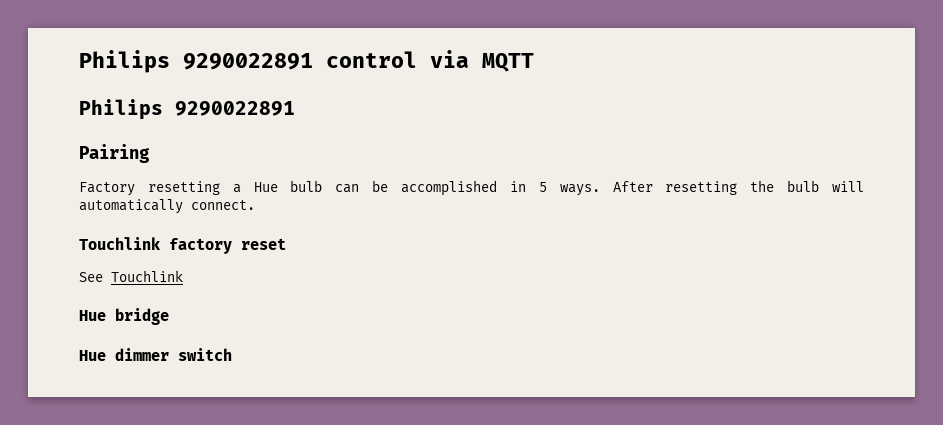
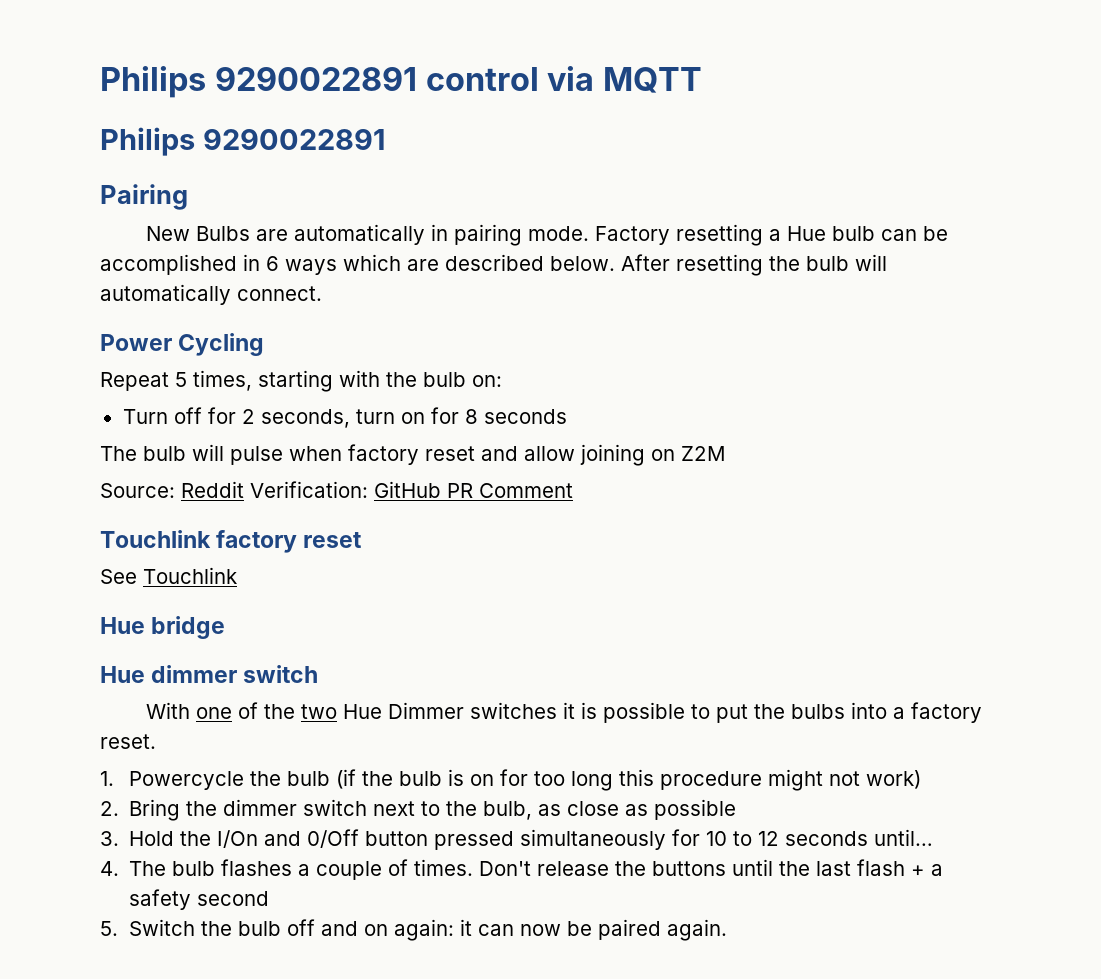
(150, 153) none -> [145,224,589,246] New Bulbs are automatically in pairing mode.
[538,182,600,196] 5 ways. -> [266,254,615,275] 6 ways which are described below.
(255, 205) none -> [100,333,265,356] [100,370,502,392] [122,407,567,428] [100,444,726,466] [100,481,573,498] // Power Cycling // Repeat 5 times, starting with the bulb on: // Turn off for 2 seconds, turn on for 8 seconds // The bulb will pulse when factory reset and allow joining on Z2M // Source: Reddit Verification: GitHub PR Comment
(232, 354) none -> [145,702,982,723] [100,734,156,749] [100,769,922,791] [100,799,737,821] [100,829,934,850] [100,859,944,880] [129,889,270,910] [100,919,728,941] // With one of the two Hue Dimmer switches it is possible to put the bulbs into a factory reset. // 1. Powercycle the bulb (if the bulb is on for too long this procedure might not work) // 2. Bring the dimmer switch next to the bulb, as close as possible // 3. Hold the I/On and 0/Off button pressed simultaneously for 10 to 12 seconds until… // 4. The bulb flashes a couple of times. Don't release the buttons until the last flash + a safety second // 5. Switch the bulb off and on again: it can now be paired again.

